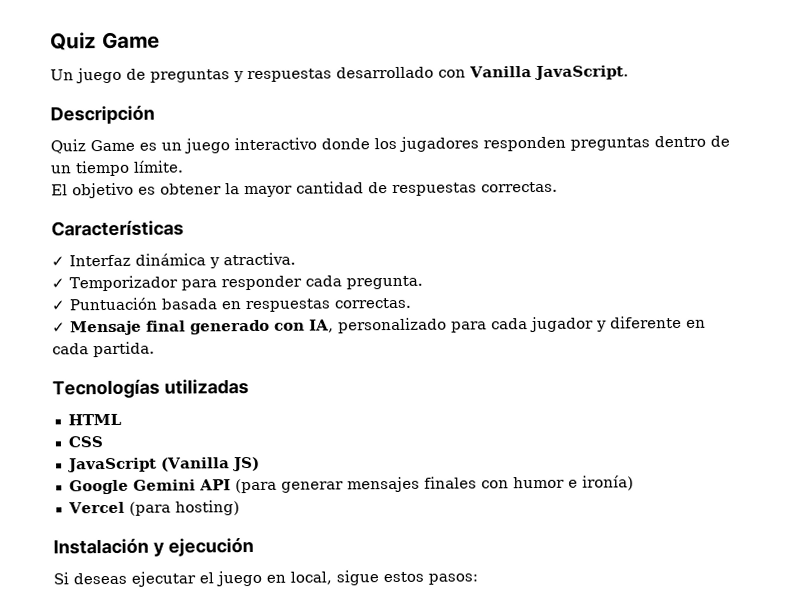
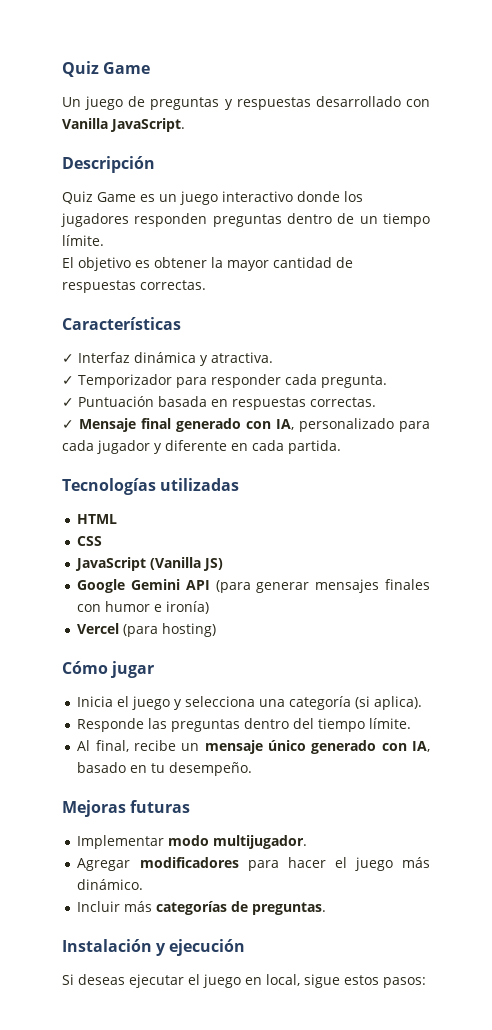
(240, 508) none -> [62,661,155,678] [77,696,423,710] [77,718,412,732] [77,740,430,754] [77,762,253,776] [62,800,191,817] [77,835,308,849] [77,857,431,871] [77,879,144,890] [77,901,327,915] // Cómo jugar // Inicia el juego y selecciona una categoría (si aplica). // Responde las preguntas dentro del tiempo límite. // Al final, recibe un mensaje único generado con IA, basado en tu desempeño. // Mejoras futuras // Implementar modo multijugador. // Agregar modificadores para hacer el juego más dinámico. // Incluir más categorías de preguntas.

